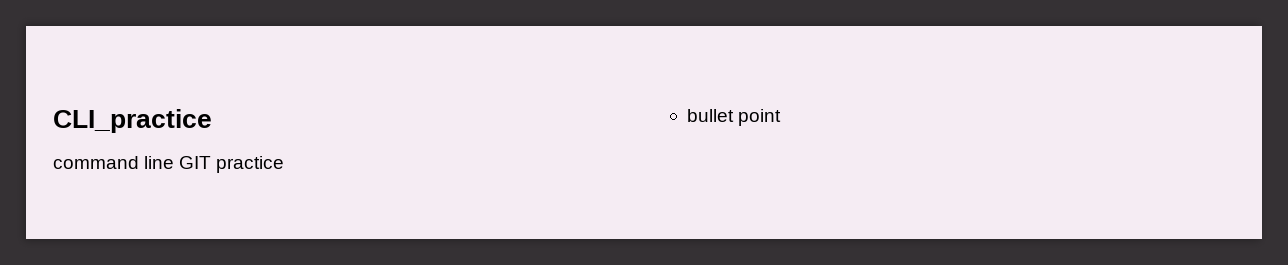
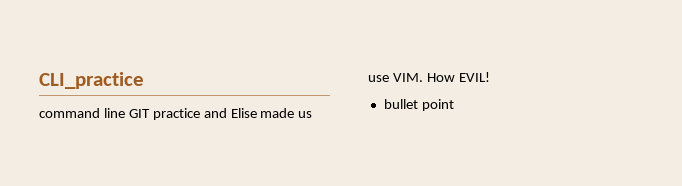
(285, 164) none -> [203,108,313,118] [368,72,490,82] and Elise made us use VIM. How EVIL!

